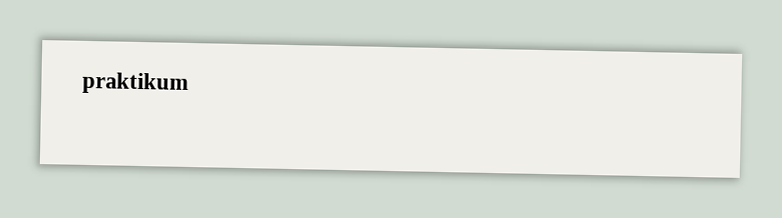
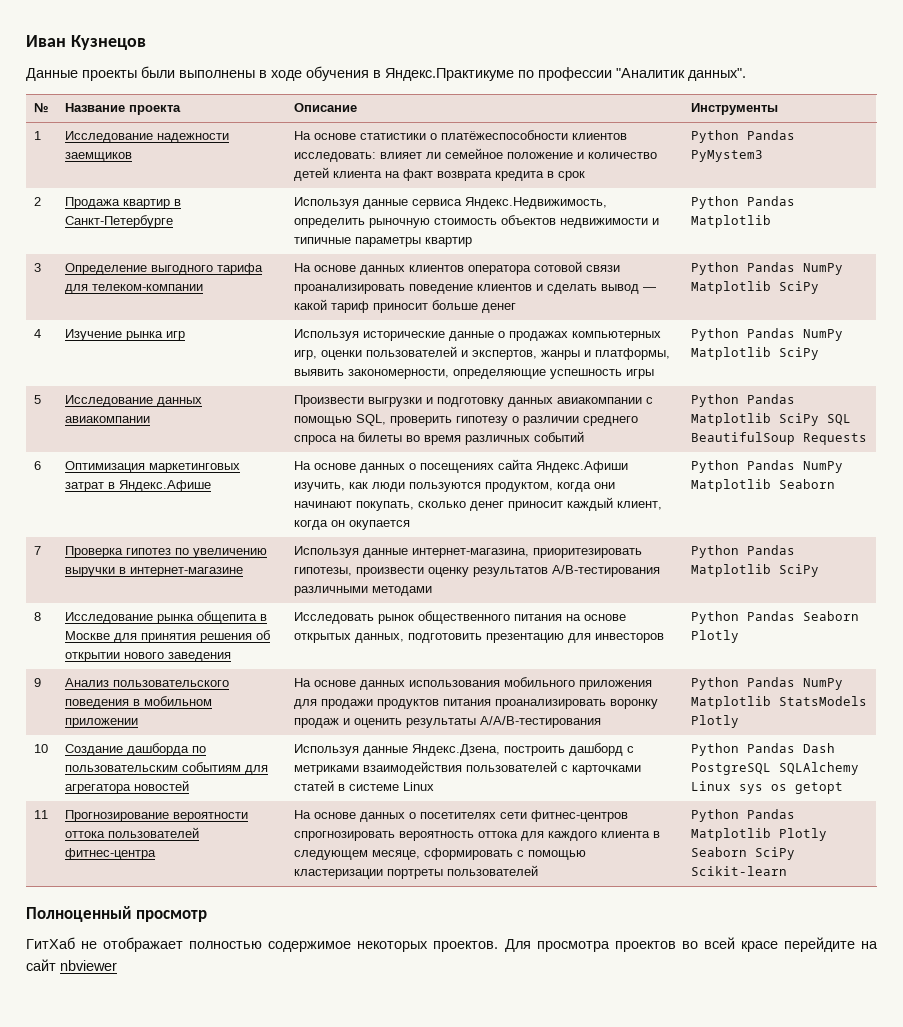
[82,71,189,95] praktikum -> [26,35,146,50] [26,66,746,81] [34,103,49,113] [65,103,182,115] [294,103,358,112] [691,103,779,115] [34,131,42,140] [65,131,230,143] [65,152,133,162] [294,130,628,140] [294,148,658,162] [294,167,586,181] [691,130,796,143] [691,150,764,162] [34,197,42,206] [65,197,182,209] [65,215,174,228] [294,197,608,209] [294,215,660,228] [294,237,473,247] [691,196,796,209] [691,215,772,228] [34,263,42,272] [65,263,264,275] [65,284,204,294] [294,261,621,275] [294,284,657,294] [294,299,517,313] [691,262,844,275] [691,281,820,294] [34,329,42,338] [65,329,186,341] [294,329,662,341] [294,346,671,360] [294,369,655,379] [691,328,844,341] [691,347,820,360] [34,395,42,404] [65,395,203,407] [65,416,151,423] [294,395,654,407] [294,414,639,426] [294,431,585,445] [691,394,796,407] [691,413,852,426] [691,432,868,445] [34,461,42,470] [65,461,241,473] [65,480,212,492] [294,459,629,473] [294,482,616,492] [294,497,663,511] [294,520,411,530] [691,460,844,473] [691,479,836,492] [34,546,42,555] [65,546,268,558] [65,567,244,577] [294,546,643,558] [294,565,661,577] [294,586,433,596] [691,545,796,558] [691,564,820,577] [34,612,42,621] [65,611,268,624] [65,630,271,643] [65,652,232,662] [294,611,627,624] [294,633,665,643] [691,611,860,624] [691,630,740,643] [34,678,42,687] [65,678,230,687] [65,696,213,709] [65,718,139,728] [294,677,653,690] [294,699,659,709] [294,716,602,728] [691,677,844,690] [691,696,868,709] [691,715,740,728] [34,744,49,753] [65,743,207,756] [65,762,269,775] [65,780,190,794] [294,743,635,756] [294,761,642,775] [294,780,435,791] [691,743,836,756] [691,762,860,775] [691,781,844,794] [34,810,49,819] [65,810,249,822] [65,827,200,838] [65,848,157,860] [294,810,629,822] [294,831,661,841] [294,848,587,860] [294,865,539,879] [691,809,796,822] [691,828,828,841] [691,847,796,860] [691,866,788,876] [26,906,207,922] [26,937,878,952] [26,959,117,971] Иван Кузнецов // Данные проекты были выполнены в ходе обучения в Яндекс.Практикуме по профессии "Аналитик данных". // № | Название проекта | Описание | Инструменты // 1 | Исследование надежности заемщиков | На основе статистики о платёжеспособности клиентов исследовать: влияет ли семейное положение и количество детей клиента на факт возврата кредита в срок | Python Pandas PyMystem3 // 2 | Продажа квартир в Санкт-Петербурге | Используя данные сервиса Яндекс.Недвижимость, определить рыночную стоимость объектов недвижимости и типичные параметры квартир | Python Pandas Matplotlib // 3 | Определение выгодного тарифа для телеком-компании | На основе данных клиентов оператора сотовой связи проанализировать поведение клиентов и сделать вывод — какой тариф приносит больше денег | Python Pandas NumPy Matplotlib SciPy // 4 | Изучение рынка игр | Используя исторические данные о продажах компьютерных игр, оценки пользователей и экспертов, жанры и платформы, выявить закономерности, определяющие успешность игры | Python Pandas NumPy Matplotlib SciPy // 5 | Исследование данных авиакомпании | Произвести выгрузки и подготовку данных авиакомпании с помощью SQL, проверить гипотезу о различии среднего спроса на билеты во время различных событий | Python Pandas Matplotlib SciPy SQL BeautifulSoup Requests // 6 | Оптимизация маркетинговых затрат в Яндекс.Афише | На основе данных о посещениях сайта Яндекс.Афиши изучить, как люди пользуются продуктом, когда они начинают покупать, сколько денег приносит каждый клиент, когда он окупается | Python Pandas NumPy Matplotlib Seaborn // 7 | Проверка гипотез по увеличению выручки в интернет-магазине | Используя данные интернет-магазина, приоритезировать гипотезы, произвести оценку результатов А/В-тестирования различными методами | Python Pandas Matplotlib SciPy // 8 | Исследование рынка общепита в Москве для принятия решения об открытии нового заведения | Исследовать рынок общественного питания на основе открытых данных, подготовить презентацию для инвесторов | Python Pandas Seaborn Plotly // 9 | Анализ пользовательского поведения в мобильном приложении | На основе данных использования мобильного приложения для продажи продуктов питания проанализировать воронку продаж и оценить результаты А/А/В-тестирования | Python Pandas NumPy Matplotlib StatsModels Plotly // 10 | Создание дашборда по пользовательским событиям для агрегатора новостей | Используя данные Яндекс.Дзена, построить дашборд с метриками взаимодействия пользователей с карточками статей в системе Linux | Python Pandas Dash PostgreSQL SQLAlchemy Linux sys os getopt // 11 | Прогнозирование вероятности оттока пользователей фитнес-центра | На основе данных о посетителях сети фитнес-центров спрогнозировать вероятность оттока для каждого клиента в следующем месяце, сформировать с помощью кластеризации портреты пользователей | Python Pandas Matplotlib Plotly Seaborn SciPy Scikit-learn // Полноценный просмотр // ГитХаб не отображает полностью содержимое некоторых проектов. Для просмотра проектов во всей красе перейдите на сайт nbviewer

